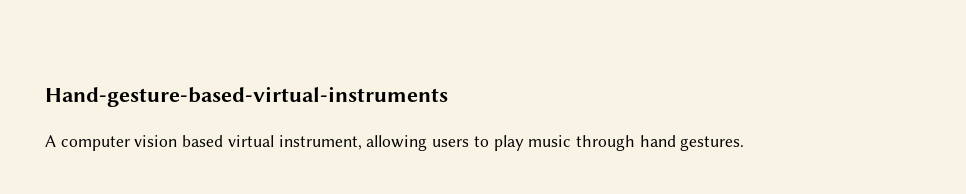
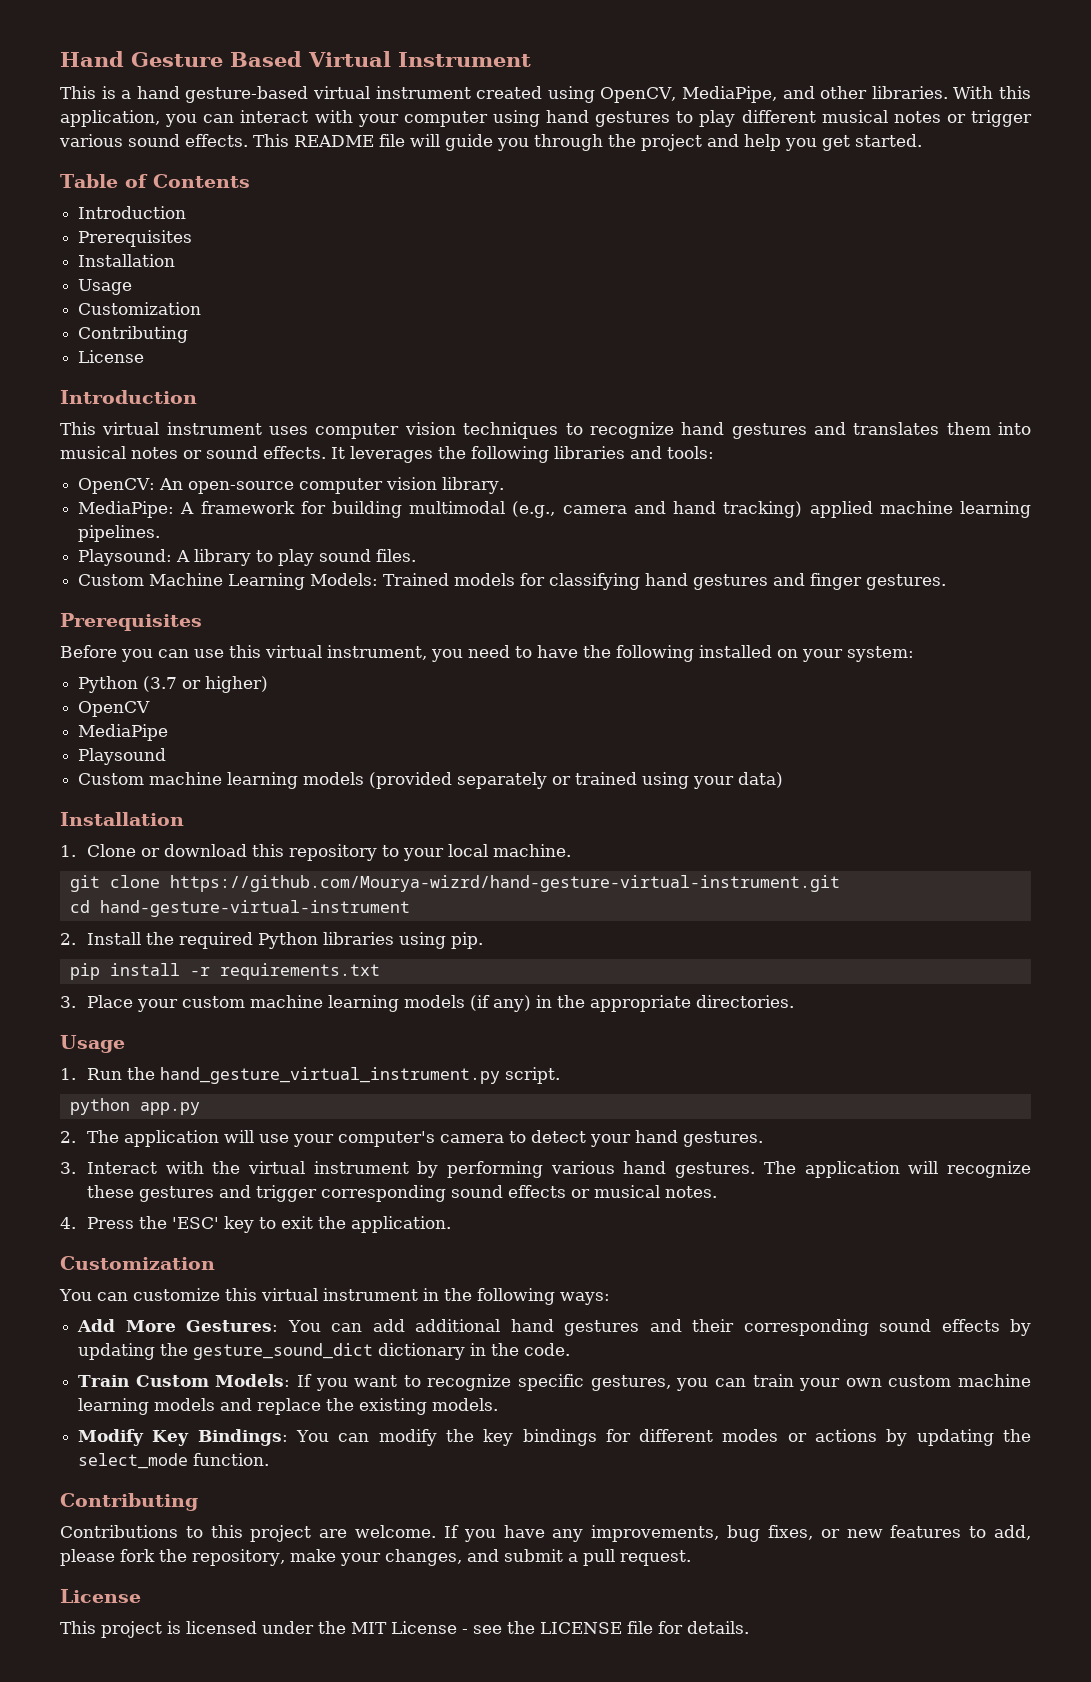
[45,86,448,107] [45,135,745,151] Hand-gesture-based-virtual-instruments // A computer vision based virtual instrument, allowing users to play music through hand gestures. -> [60,51,531,67] [60,86,1031,103] [60,110,1032,127] [59,134,922,151] [60,174,250,188] [78,206,187,219] [78,230,193,247] [78,254,176,267] [78,279,133,295] [78,302,202,315] [78,326,189,343] [78,350,145,363] [60,390,197,404] [60,422,1032,439] [60,446,714,463] [78,477,505,494] [78,501,1031,518] [78,525,161,542] [78,549,417,566] [78,573,947,590] [60,613,202,631] [60,645,914,662] [78,676,269,693] [78,701,151,717] [78,724,169,741] [78,748,167,765] [78,772,784,789] [60,812,184,826] [60,844,571,861] [69,875,840,892] [69,900,410,917] [60,932,483,949] [69,963,380,980] [60,995,794,1012] [60,1035,125,1053] [60,1067,560,1084] [69,1098,200,1115] [60,1130,763,1147] [60,1161,1031,1178] [86,1185,717,1202] [60,1216,451,1233] [60,1256,215,1270] [59,1288,610,1305] [77,1319,1032,1336] [78,1343,571,1360] [78,1374,1032,1391] [78,1398,499,1415] [78,1429,1032,1446] [78,1453,270,1469] [60,1493,198,1511] [60,1525,1032,1542] [60,1549,691,1566] [60,1589,141,1603] [60,1621,749,1638] Hand Gesture Based Virtual Instrument // This is a hand gesture-based virtual instrument created using OpenCV, MediaPipe, and other libraries. With this application, you can interact with your computer using hand gestures to play different musical notes or trigger various sound effects. This README file will guide you through the project and help you get started. // Table of Contents // Introduction // Prerequisites // Installation // Usage // Customization // Contributing // License // Introduction // This virtual instrument uses computer vision techniques to recognize hand gestures and translates them into musical notes or sound effects. It leverages the following libraries and tools: // OpenCV: An open-source computer vision library. // MediaPipe: A framework for building multimodal (e.g., camera and hand tracking) applied machine learning pipelines. // Playsound: A library to play sound files. // Custom Machine Learning Models: Trained models for classifying hand gestures and finger gestures. // Prerequisites // Before you can use this virtual instrument, you need to have the following installed on your system: // Python (3.7 or higher) // OpenCV // MediaPipe // Playsound // Custom machine learning models (provided separately or trained using your data) // Installation // 1. Clone or download this repository to your local machine. // git clone https://github.com/Mourya-wizrd/hand-gesture-virtual-instrument.git // cd hand-gesture-virtual-instrument // 2. Install the required Python libraries using pip. // pip install -r requirements.txt // 3. Place your custom machine learning models (if any) in the appropriate directories. // Usage // 1. Run the hand_gesture_virtual_instrument.py script. // python app.py // 2. The application will use your computer's camera to detect your hand gestures. // 3. Interact with the virtual instrument by performing various hand gestures. The application will recognize these gestures and trigger corresponding sound effects or musical notes. // 4. Press the 'ESC' key to exit the application. // Customization // You can customize this virtual instrument in the following ways: // Add More Gestures: You can add additional hand gestures and their corresponding sound effects by updating the gesture_sound_dict dictionary in the code. // Train Custom Models: If you want to recognize specific gestures, you can train your own custom machine learning models and replace the existing models. // Modify Key Bindings: You can modify the key bindings for different modes or actions by updating the select_mode function. // Contributing // Contributions to this project are welcome. If you have any improvements, bug fixes, or new features to add, please fork the repository, make your changes, and submit a pull request. // License // This project is licensed under the MIT License - see the LICENSE file for details.

